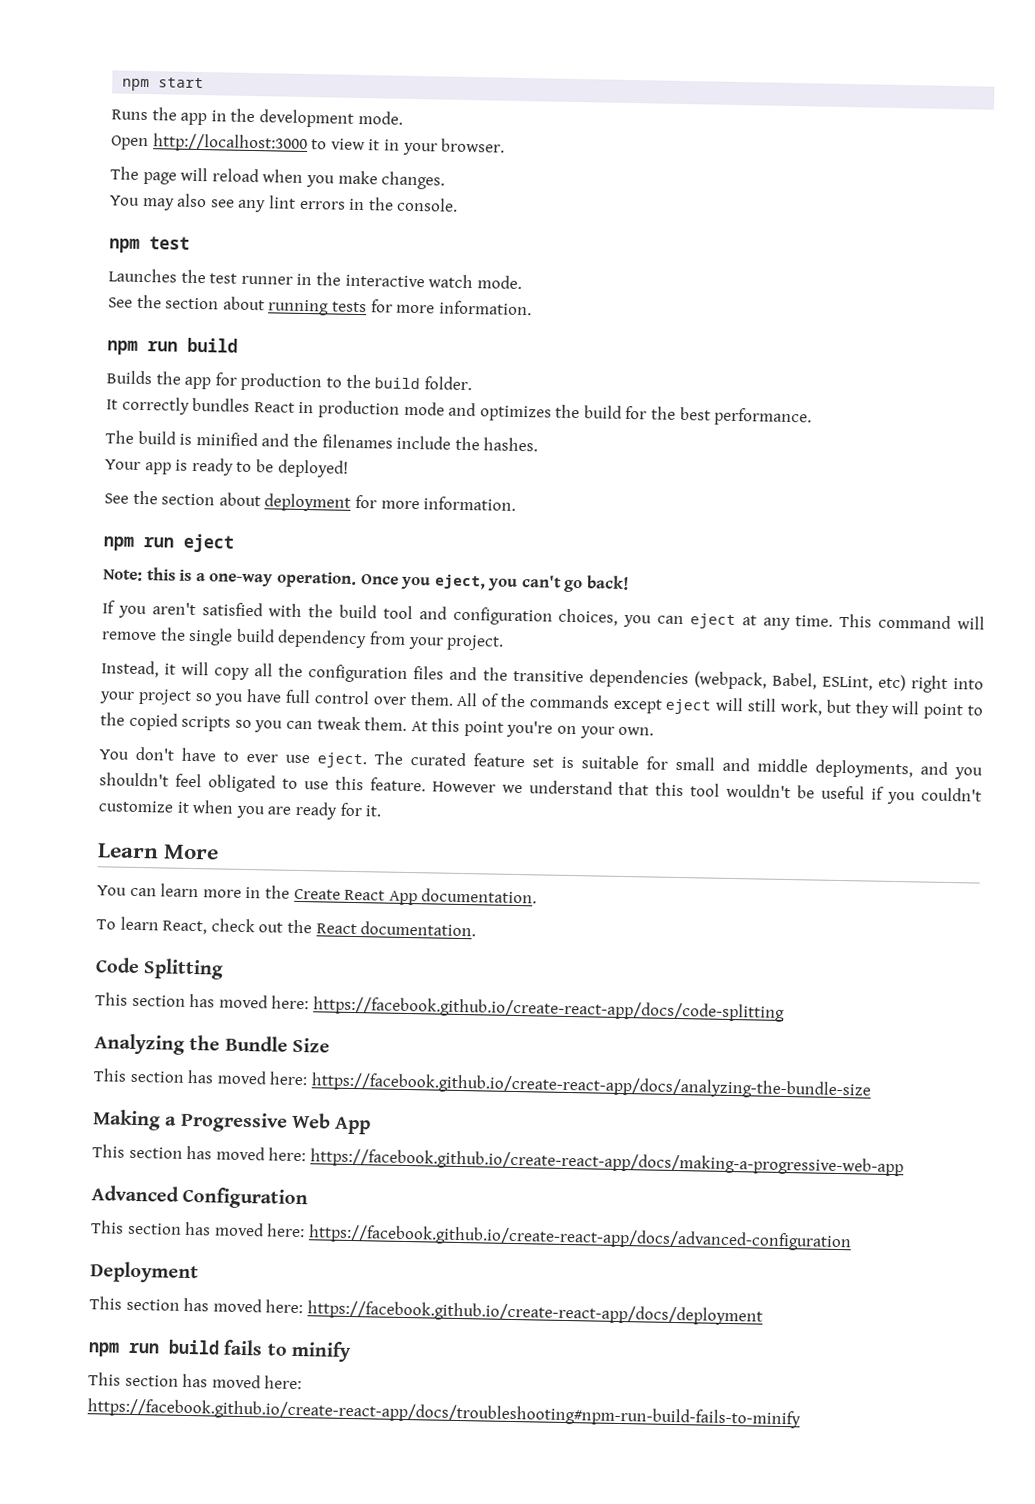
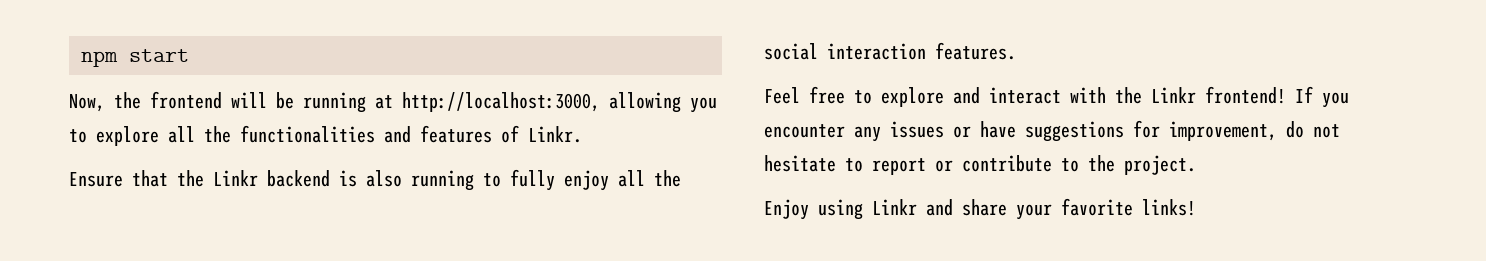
[111,107,403,128] [111,133,506,156] [110,166,446,190] [110,193,459,213] [109,236,190,253] [108,268,522,289] [108,294,532,316] [107,337,238,355] [106,370,472,392] [106,396,813,427] [105,430,539,452] [105,457,349,478] [104,490,517,512] [103,533,234,553] [103,567,630,593] [102,600,986,631] [102,627,505,651] [101,660,984,693] [99,688,984,720] [100,712,655,739] [99,746,983,780] [99,772,983,805] [98,800,382,820] [97,843,220,860] [97,883,538,906] [96,916,477,937] [95,957,225,980] [95,992,785,1022] [94,1033,330,1055] [93,1068,871,1100] [92,1109,372,1135] [92,1144,904,1177] [91,1185,309,1210] [91,1220,852,1252] [90,1261,199,1284] [89,1296,763,1326] [88,1339,352,1363] [88,1372,303,1390] [87,1398,801,1429] Runs the app in the development mode. // Open http://localhost:3000 to view it in your browser. // The page will reload when you make changes. // You may also see any lint errors in the console. // npm test // Launches the test runner in the interactive watch mode. // See the section about running tests for more information. // npm run build // Builds the app for production to the build folder. // It correctly bundles React in production mode and optimizes the build for the best performance. // The build is minified and the filenames include the hashes. // Your app is ready to be deployed! // See the section about deployment for more information. // npm run eject // Note: this is a one-way operation. Once you eject, you can't go back! // If you aren't satisfied with the build tool and configuration choices, you can eject at any time. This command will remove the single build dependency from your project. // Instead, it will copy all the configuration files and the transitive dependencies (webpack, Babel, ESLint, etc) right into your project so you have full control over them. All of the commands except eject will still work, but they will point to the copied scripts so you can tweak them. At this point you're on your own. // You don't have to ever use eject. The curated feature set is suitable for small and middle deployments, and you shouldn't feel obligated to use this feature. However we understand that this tool wouldn't be useful if you couldn't customize it when you are ready for it. // Learn More // You can learn more in the Create React App documentation. // To learn React, check out the React documentation. // Code Splitting // This section has moved here: https://facebook.github.io/create-react-app/docs/code-splitting // Analyzing the Bundle Size // This section has moved here: https://facebook.github.io/create-react-app/docs/analyzing-the-bundle-size // Making a Progressive Web App // This section has moved here: https://facebook.github.io/create-react-app/docs/making-a-progressive-web-app // Advanced Configuration // This section has moved here: https://facebook.github.io/create-react-app/docs/advanced-configuration // Deployment // This section has moved here: https://facebook.github.io/create-react-app/docs/deployment // npm run build fails to minify // This section has moved here: https://facebook.github.io/create-react-app/docs/troubleshooting#npm-run-build-fails-to-minify -> [69,91,717,113] [69,125,582,146] [69,169,681,191] [764,42,1016,60] [764,86,1349,108] [764,120,1340,142] [764,155,1196,175] [764,198,1196,220] Now, the frontend will be running at http://localhost:3000, allowing you to explore all the functionalities and features of Linkr. // Ensure that the Linkr backend is also running to fully enjoy all the social interaction features. // Feel free to explore and interact with the Linkr frontend! If you encounter any issues or have suggestions for improvement, do not hesitate to report or contribute to the project. // Enjoy using Linkr and share your favorite links!

